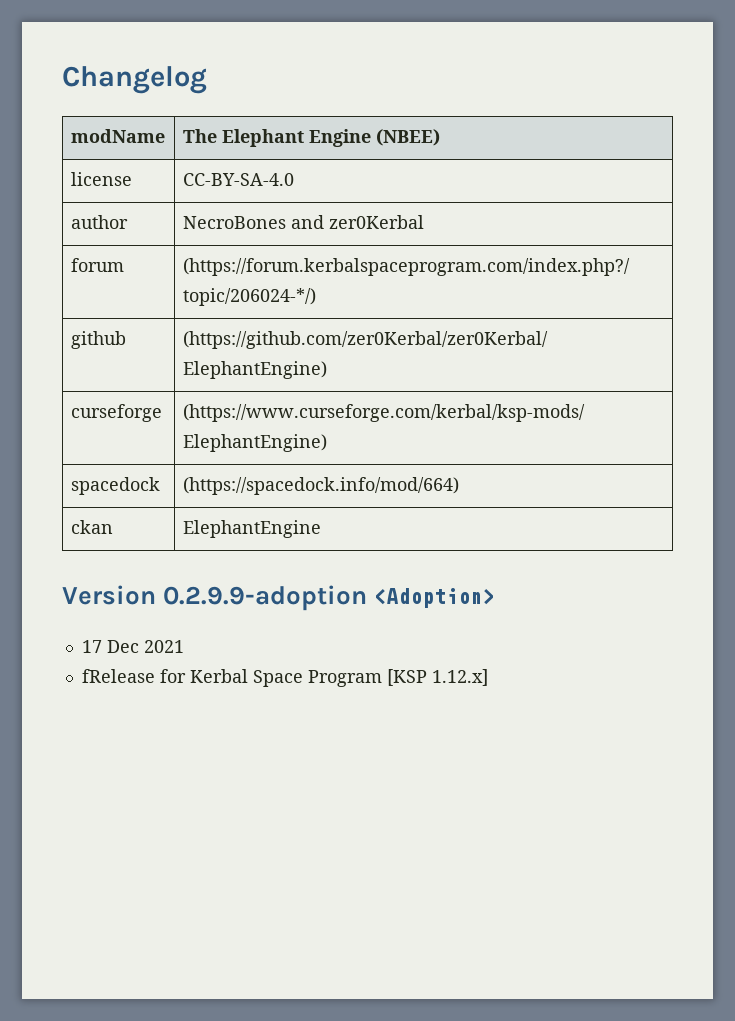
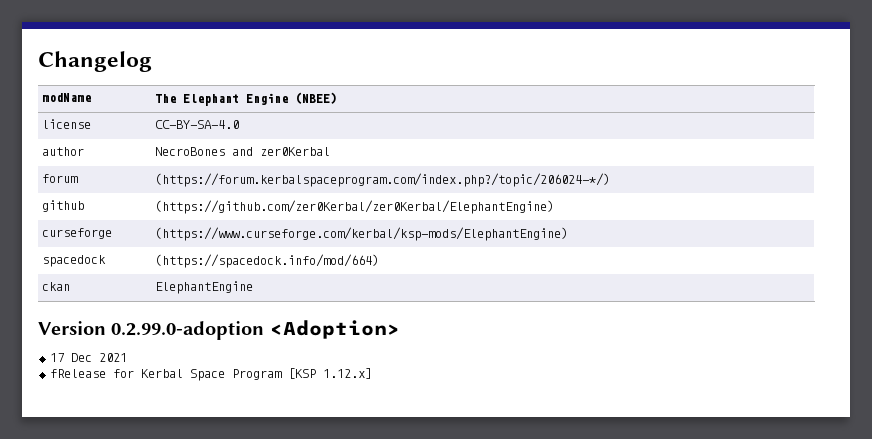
[163,585,368,611] 0.2.9.9-adoption -> [111,321,265,340] 0.2.99.0-adoption

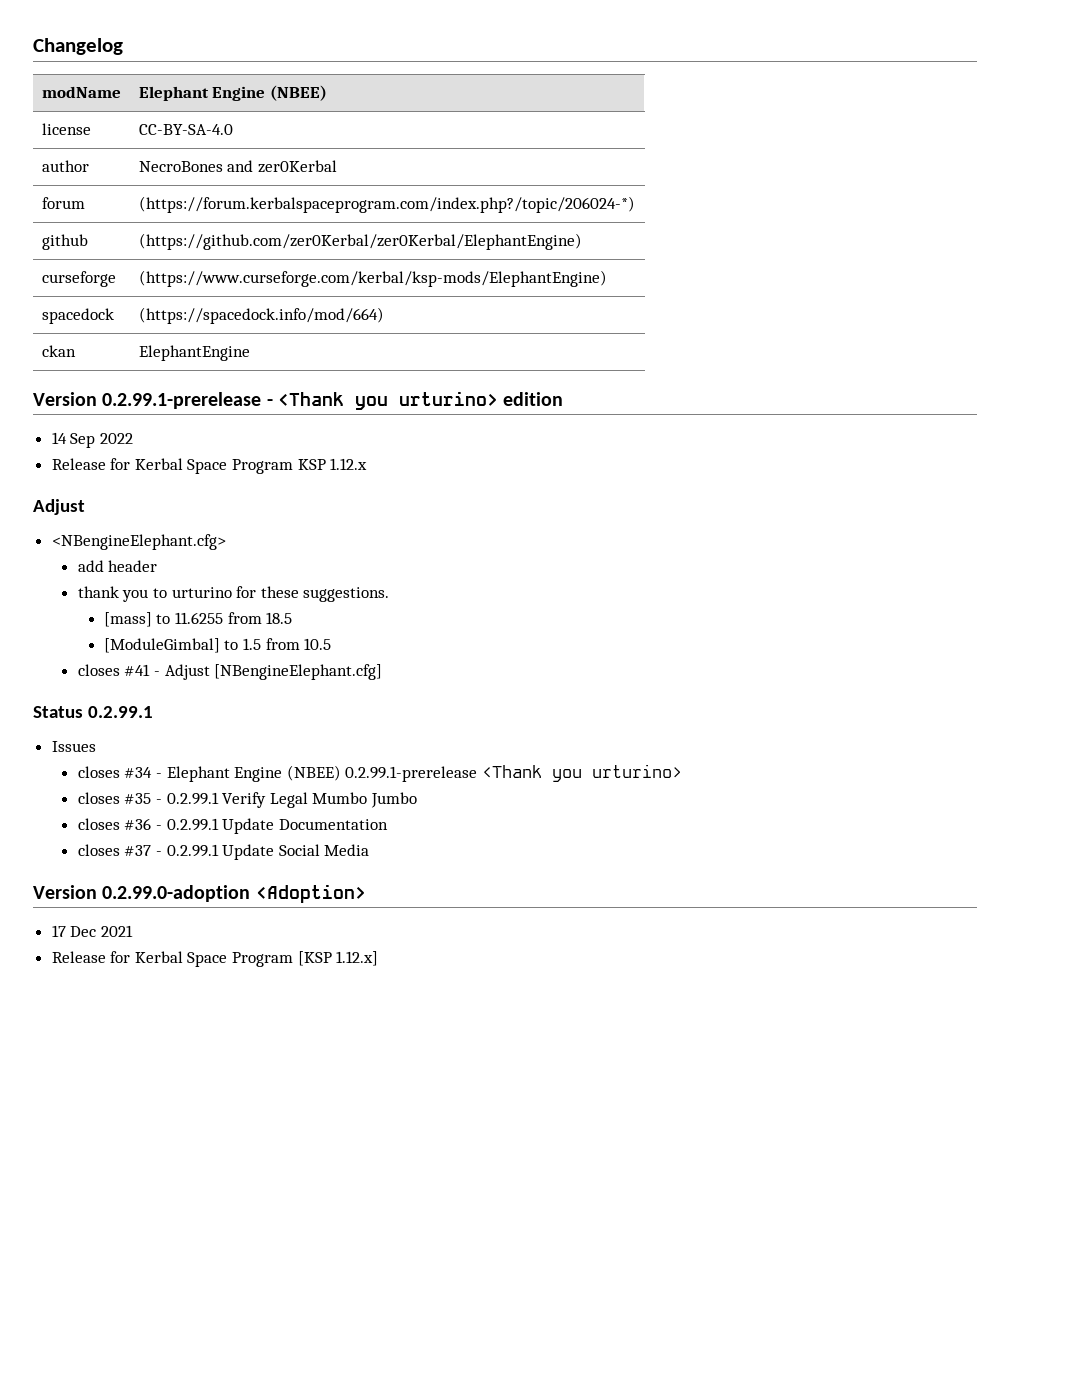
[155,94,177,103] The -> (121, 92) none
[155,173,611,187] (https://forum.kerbalspaceprogram.com/index.php?/topic/206024-*/) -> [138,196,635,213] (https://forum.kerbalspaceprogram.com/index.php?/topic/206024-*)
(254, 287) none -> [33,391,564,410] [51,432,133,448] [51,458,368,474] [33,499,85,515] [51,534,226,550] [77,560,158,572] [77,586,390,602] [103,612,293,627] [103,638,332,653] [77,664,383,680] [33,706,153,718] [51,741,96,752] [77,764,682,782] [77,792,417,808] [77,818,388,834] [77,844,370,860] // Version 0.2.99.1-prerelease - <Thank you urturino> edition // 14 Sep 2022 // Release for Kerbal Space Program KSP 1.12.x // Adjust // <NBengineElephant.cfg> // add header // thank you to urturino for these suggestions. // [mass] to 11.6255 from 18.5 // [ModuleGimbal] to 1.5 from 10.5 // closes #41 - Adjust [NBengineElephant.cfg] // Status 0.2.99.1 // Issues // closes #34 - Elephant Engine (NBEE) 0.2.99.1-prerelease <Thank you urturino> // closes #35 - 0.2.99.1 Verify Legal Mumbo Jumbo // closes #36 - 0.2.99.1 Update Documentation // closes #37 - 0.2.99.1 Update Social Media
[49,369,106,378] fRelease -> [51,951,106,963] Release

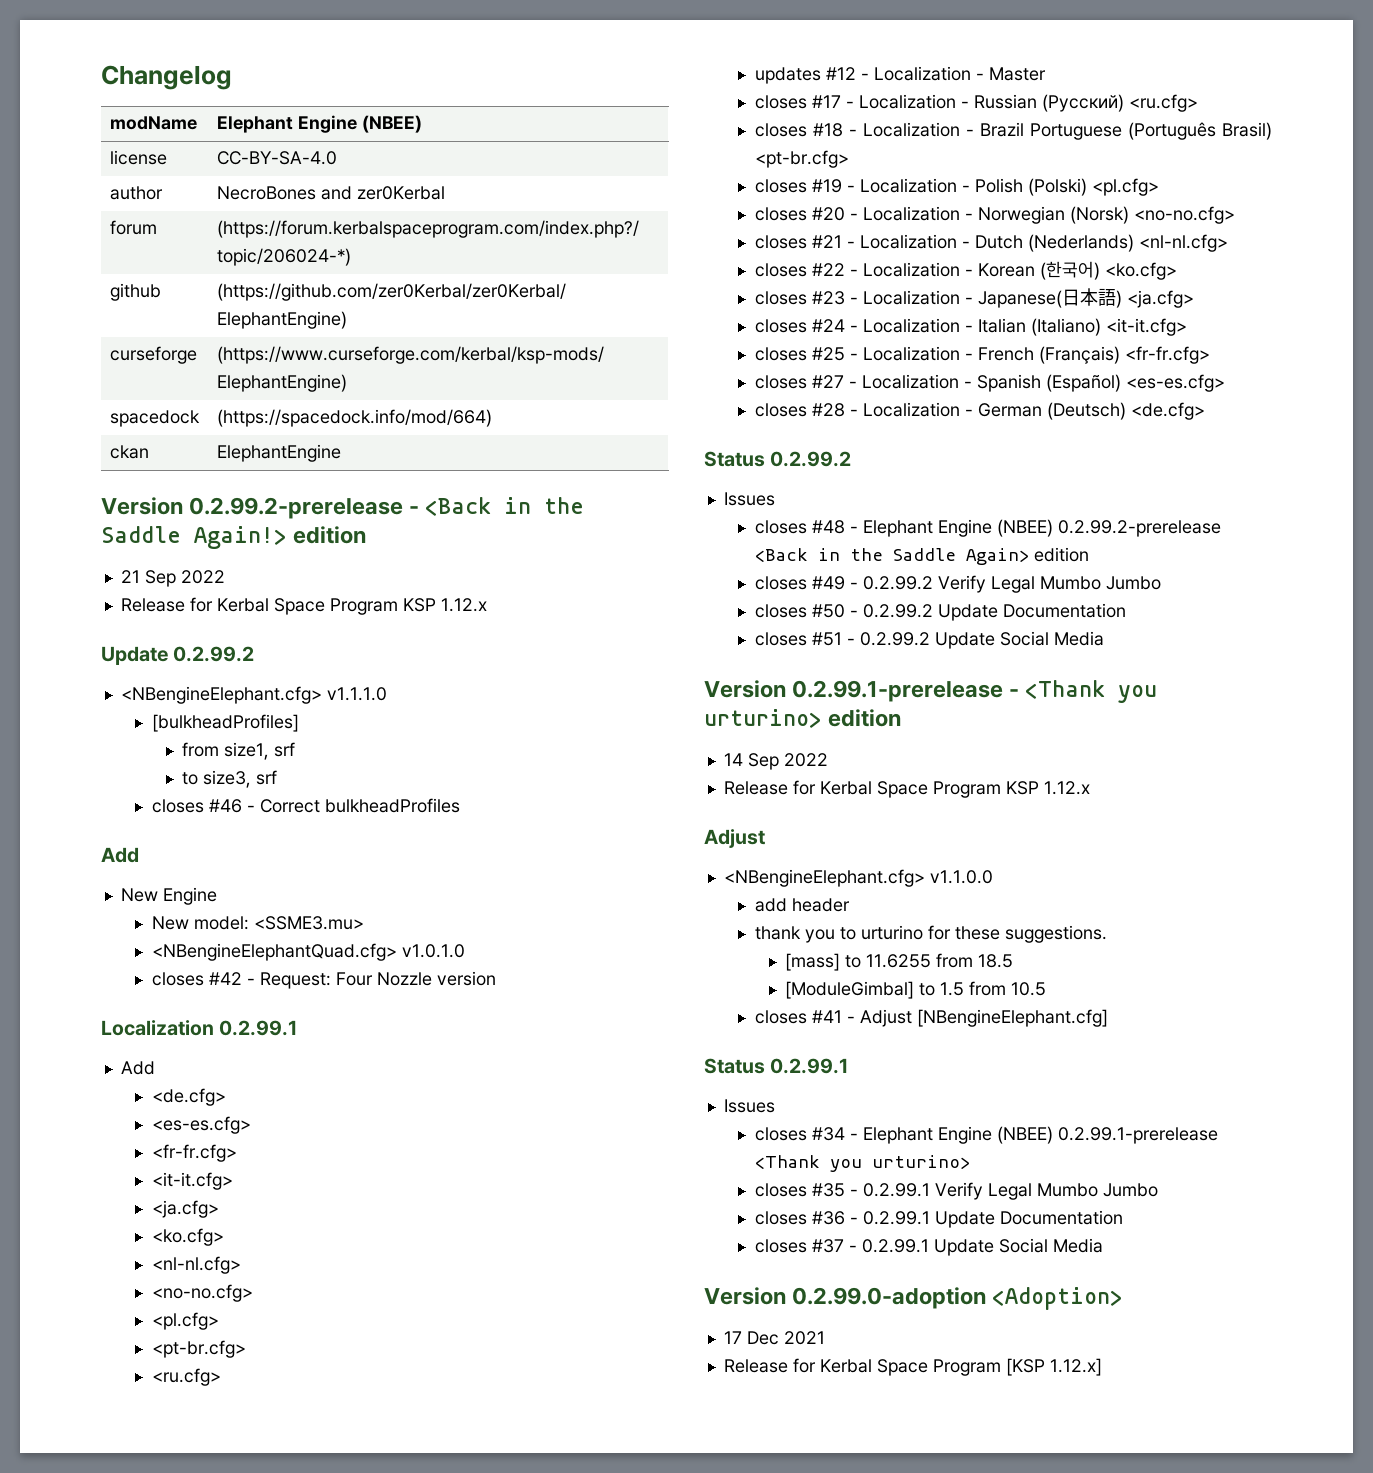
(250, 353) none -> [101,497,585,519] [101,526,367,549] [120,570,225,587] [120,597,487,615] [101,646,255,665] [120,686,387,704] [151,714,299,732] [182,742,296,760] [182,770,278,788] [151,798,460,813] [101,847,139,863] [120,887,217,905] [151,916,364,930] [151,943,465,961] [151,971,496,989] [101,1020,298,1036] [120,1061,155,1075] [151,1088,226,1106] [151,1116,251,1134] [151,1144,237,1162] [151,1172,233,1190] [151,1200,219,1218] [151,1228,224,1246] [151,1256,241,1274] [151,1284,253,1302] [151,1312,219,1330] [151,1340,246,1358] [151,1368,221,1386] [754,66,1046,84] [754,94,1198,112] [754,122,1272,140] [754,150,849,168] [754,178,1159,196] [754,206,1235,224] [754,234,1228,252] [754,261,1177,280] [754,288,1194,308] [754,318,1187,336] [754,346,1210,364] [754,374,1225,392] [754,402,1205,420] [704,451,852,467] [723,492,775,506] [754,519,1221,537] [754,547,1089,565] [754,575,1161,593] [754,603,1126,621] [754,631,1104,649] // Version 0.2.99.2-prerelease - <Back in the Saddle Again!> edition // 21 Sep 2022 // Release for Kerbal Space Program KSP 1.12.x // Update 0.2.99.2 // <NBengineElephant.cfg> v1.1.1.0 // [bulkheadProfiles] // from size1, srf // to size3, srf // closes #46 - Correct bulkheadProfiles // Add // New Engine // New model: <SSME3.mu> // <NBengineElephantQuad.cfg> v1.0.1.0 // closes #42 - Request: Four Nozzle version // Localization 0.2.99.1 // Add // <de.cfg> // <es-es.cfg> // <fr-fr.cfg> // <it-it.cfg> // <ja.cfg> // <ko.cfg> // <nl-nl.cfg> // <no-no.cfg> // <pl.cfg> // <pt-br.cfg> // <ru.cfg> // updates #12 - Localization - Master // closes #17 - Localization - Russian (Русский) <ru.cfg> // closes #18 - Localization - Brazil Portuguese (Português Brasil) <pt-br.cfg> // closes #19 - Localization - Polish (Polski) <pl.cfg> // closes #20 - Localization - Norwegian (Norsk) <no-no.cfg> // closes #21 - Localization - Dutch (Nederlands) <nl-nl.cfg> // closes #22 - Localization - Korean (한국어) <ko.cfg> // closes #23 - Localization - Japanese(日本語) <ja.cfg> // closes #24 - Localization - Italian (Italiano) <it-it.cfg> // closes #25 - Localization - French (Français) <fr-fr.cfg> // closes #27 - Localization - Spanish (Español) <es-es.cfg> // closes #28 - Localization - German (Deutsch) <de.cfg> // Status 0.2.99.2 // Issues // closes #48 - Elephant Engine (NBEE) 0.2.99.2-prerelease <Back in the Saddle Again> edition // closes #49 - 0.2.99.2 Verify Legal Mumbo Jumbo // closes #50 - 0.2.99.2 Update Documentation // closes #51 - 0.2.99.2 Update Social Media
(226, 542) none -> [929,870,993,884] v1.1.0.0

